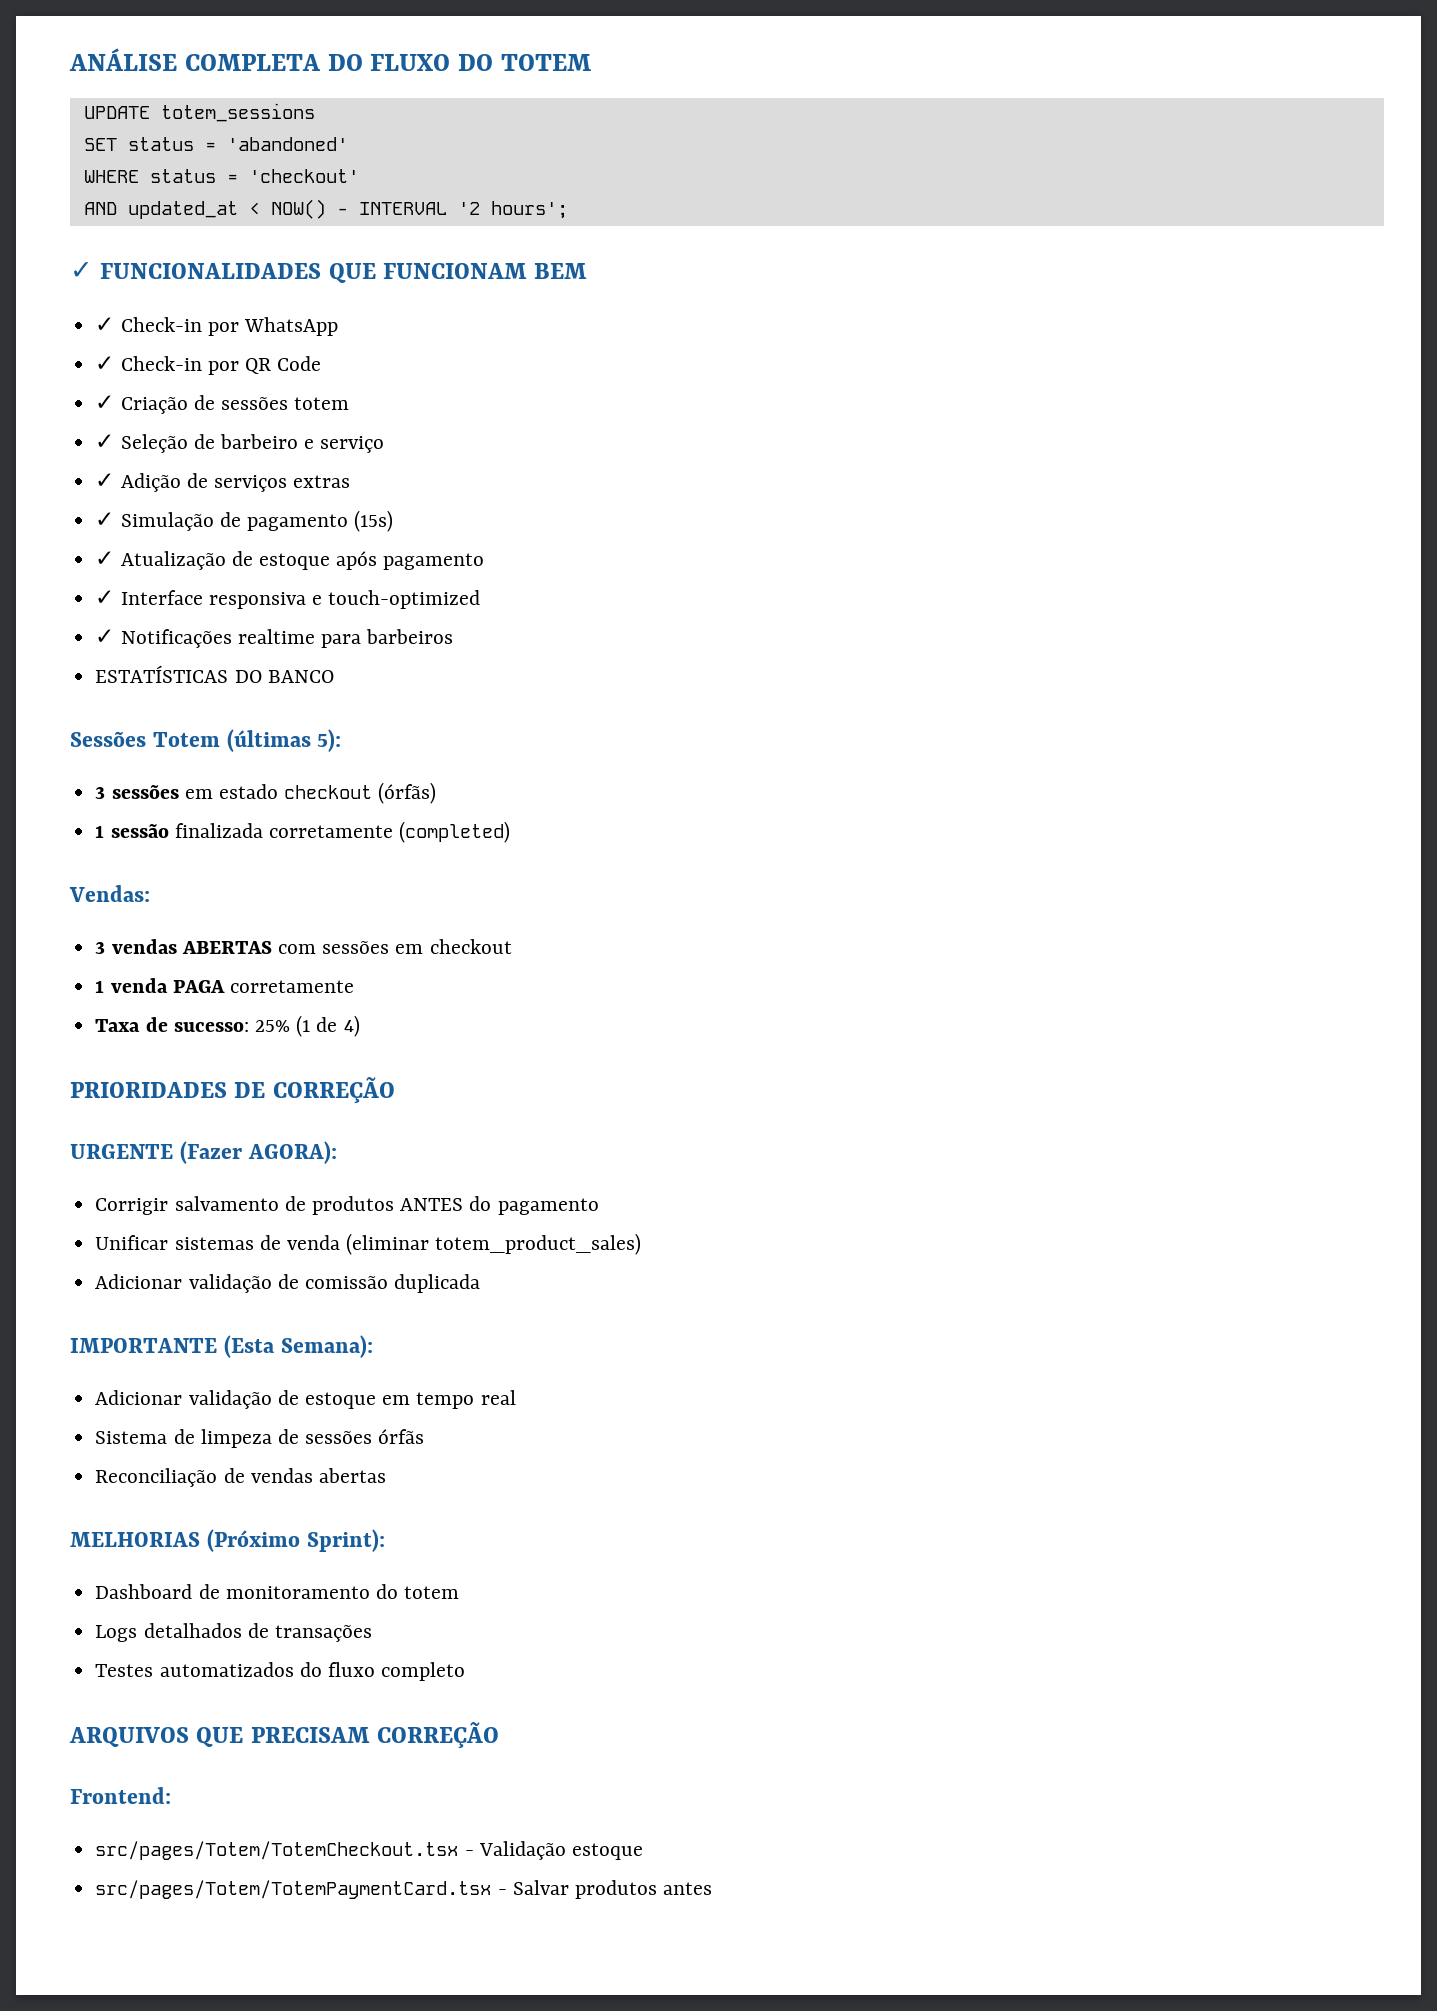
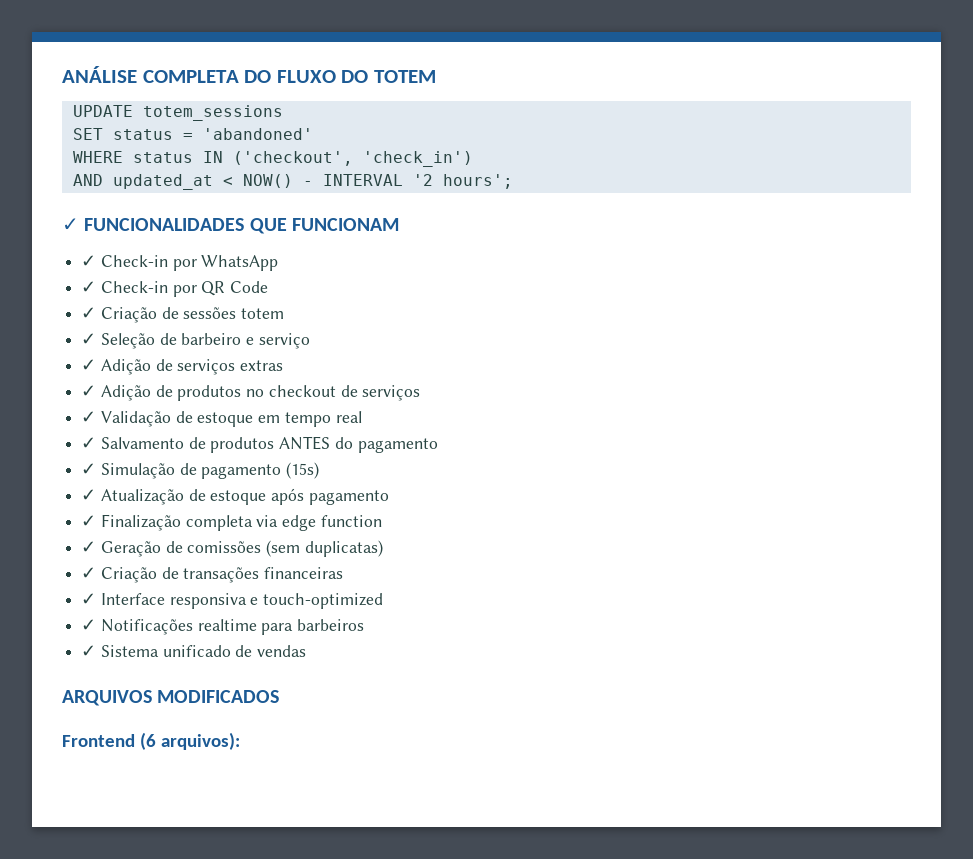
[226,169,359,183] = 'checkout' -> [202,151,473,167] IN ('checkout', 'check_in')
[534,263,588,279] BEM -> (399, 224) none
(351, 481) none -> [81,385,421,401] [81,411,362,427] [81,436,438,453] // ✓ Adição de produtos no checkout de serviços // ✓ Validação de estoque em tempo real // ✓ Salvamento de produtos ANTES do pagamento
(485, 561) none -> [81,514,382,531] [81,540,383,557] [81,567,344,583] // ✓ Finalização completa via edge function // ✓ Geração de comissões (sem duplicatas) // ✓ Criação de transações financeiras
[95,665,334,683] [70,729,342,752] [95,782,437,804] [95,821,511,843] [69,885,150,902] [95,939,512,954] [95,978,354,993] [95,1015,360,1037] [70,1077,395,1103] [70,1141,337,1164] [95,1196,599,1215] [95,1233,642,1255] [95,1274,481,1293] [70,1335,373,1358] [95,1390,516,1409] [95,1429,425,1448] [95,1468,386,1487] [70,1529,385,1552] [95,1584,460,1599] [95,1623,372,1642] [95,1662,466,1681] [69,1722,499,1748] [70,1787,171,1804] [95,1841,643,1860] [95,1880,713,1899] ESTATÍSTICAS DO BANCO // Sessões Totem (últimas 5): // 3 sessões em estado checkout (órfãs) // 1 sessão finalizada corretamente (completed) // Vendas: // 3 vendas ABERTAS com sessões em checkout // 1 venda PAGA corretamente // Taxa de sucesso: 25% (1 de 4) // PRIORIDADES DE CORREÇÃO // URGENTE (Fazer AGORA): // Corrigir salvamento de produtos ANTES do pagamento // Unificar sistemas de venda (eliminar totem_product_sales) // Adicionar validação de comissão duplicada // IMPORTANTE (Esta Semana): // Adicionar validação de estoque em tempo real // Sistema de limpeza de sessões órfãs // Reconciliação de vendas abertas // MELHORIAS (Próximo Sprint): // Dashboard de monitoramento do totem // Logs detalhados de transações // Testes automatizados do fluxo completo // ARQUIVOS QUE PRECISAM CORREÇÃO // Frontend: // src/pages/Totem/TotemCheckout.tsx - Validação estoque // src/pages/Totem/TotemPaymentCard.tsx - Salvar produtos antes -> [81,645,307,657] [62,690,280,706] [62,732,240,750] ✓ Sistema unificado de vendas // ARQUIVOS MODIFICADOS // Frontend (6 arquivos):

